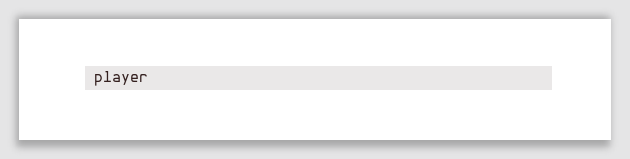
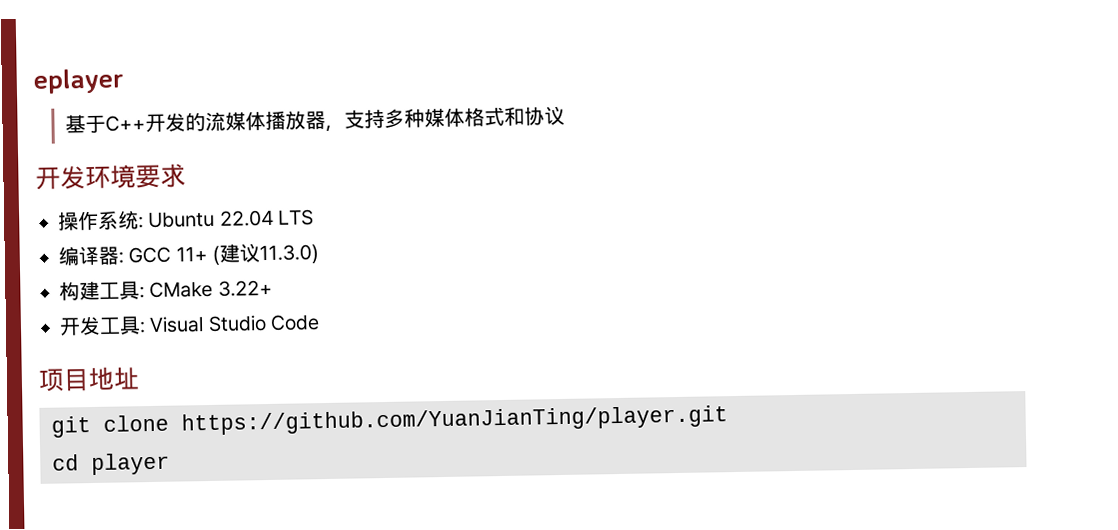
(94, 78) none -> [33,68,124,94] [65,105,566,134] [35,163,186,190] [58,209,315,231] [58,243,320,266] [59,279,273,301] [59,314,321,336] [38,366,140,392] [51,405,728,438] [52,454,79,471] eplayer // 基于C++开发的流媒体播放器，支持多种媒体格式和协议 // 开发环境要求 // 操作系统: Ubuntu 22.04 LTS // 编译器: GCC 11+ (建议11.3.0) // 构建工具: CMake 3.22+ // 开发工具: Visual Studio Code // 项目地址 // git clone https://github.com/YuanJianTing/player.git // cd

